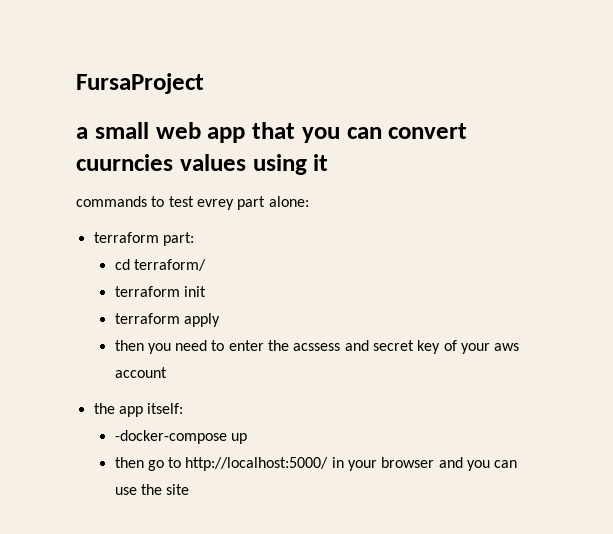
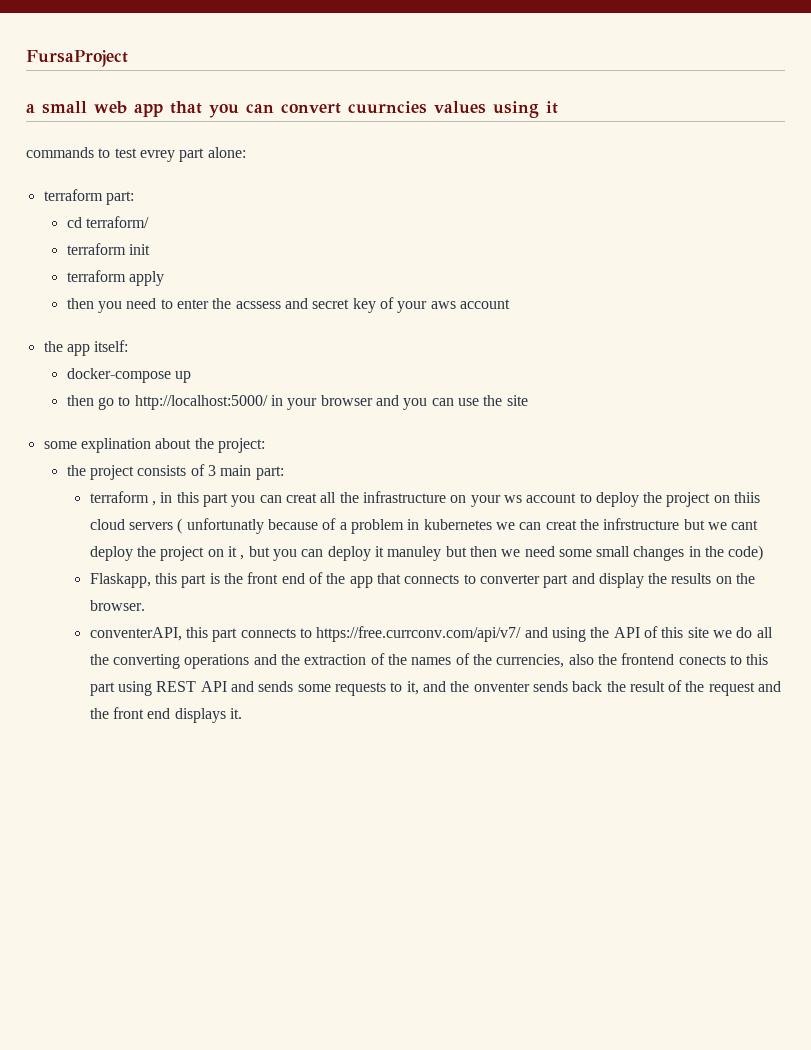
[114,430,227,444] -docker-compose -> [66,368,171,383] docker-compose
(190, 489) none -> [43,438,265,453] [66,464,284,480] [89,491,761,507] [89,518,759,534] [89,545,764,561] [89,572,756,588] [89,600,145,611] [89,626,773,642] [89,653,769,669] [89,680,782,696] [89,707,242,723] // some explination about the project: // the project consists of 3 main part: // terraform , in this part you can creat all the infrastructure on your ws account to deploy the project on thiis cloud servers ( unfortunatly because of a problem in kubernetes we can creat the infrstructure but we cant deploy the project on it , but you can deploy it manuley but then we need some small changes in the code) // Flaskapp, this part is the front end of the app that connects to converter part and display the results on the browser. // conventerAPI, this part connects to https://free.currconv.com/api/v7/ and using the API of this site we do all the converting operations and the extraction of the names of the currencies, also the frontend conects to this part using REST API and sends some requests to it, and the onventer sends back the result of the request and the front end displays it.

